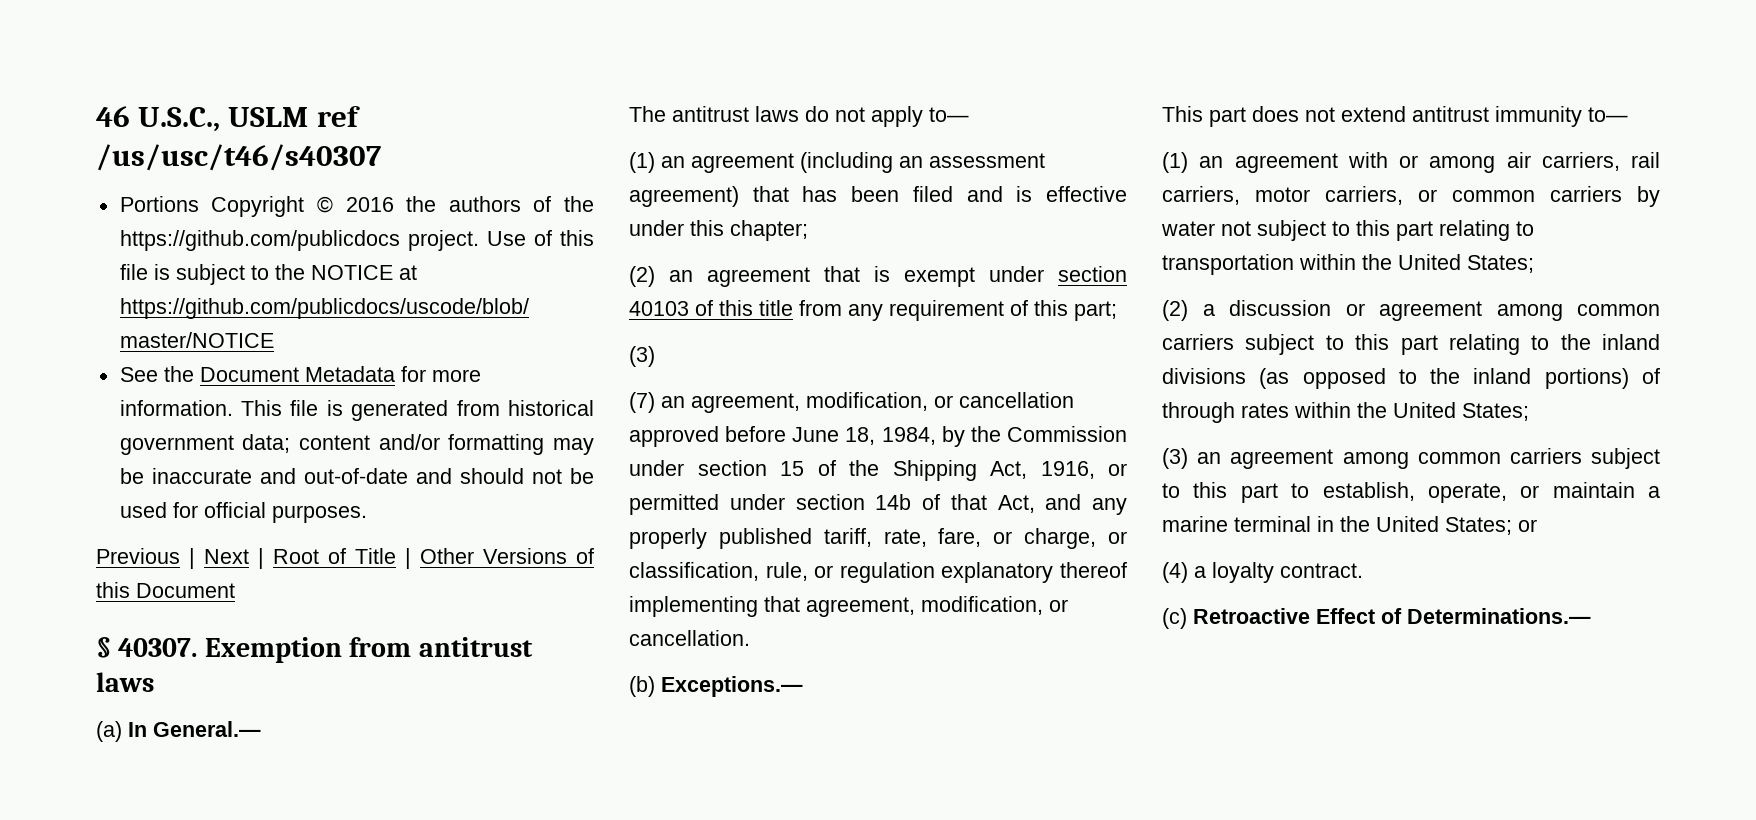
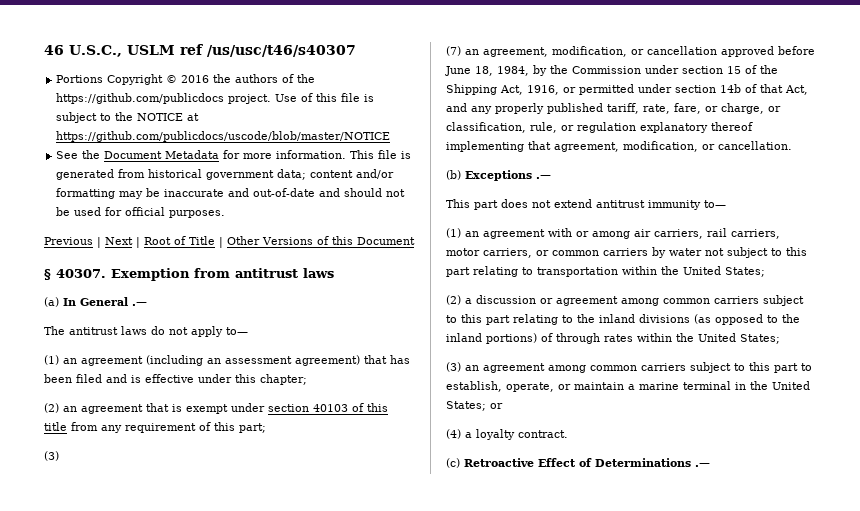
[153,721,261,737] General.— -> [80,297,147,306] General .—
[661,676,803,697] Exceptions.— -> [465,170,551,181] Exceptions .—
[1407,608,1591,624] Determinations.— -> [595,458,710,467] Determinations .—

